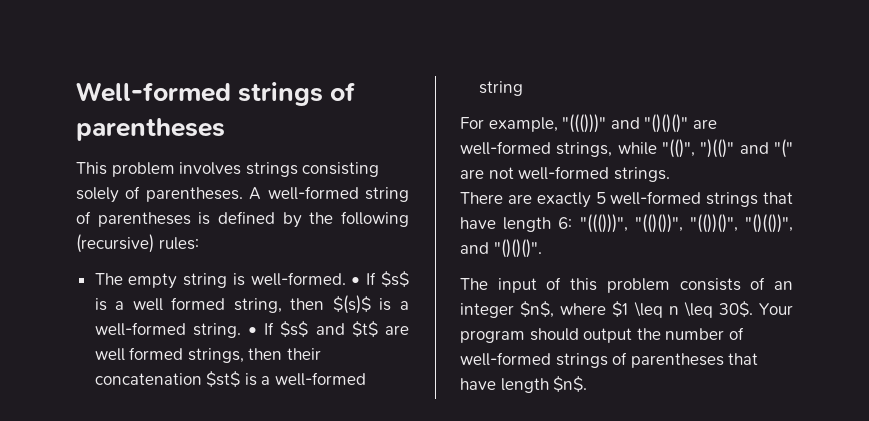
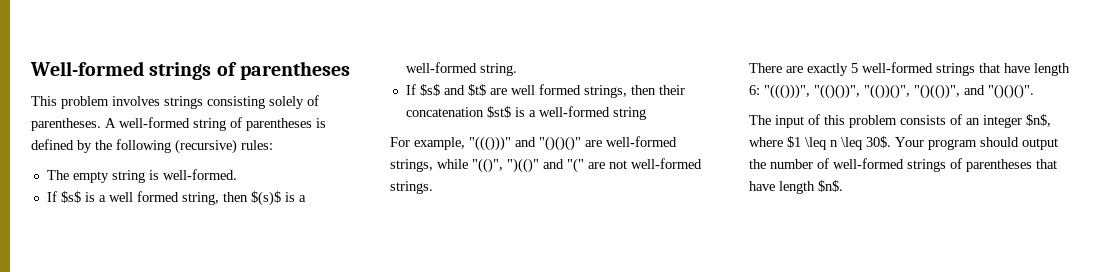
[351,277,361,285] • -> (237, 174) //
[248,327,258,335] • -> (517, 69) //

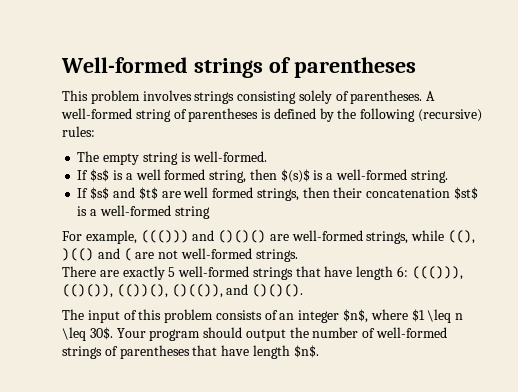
[469,136,581,151] "((()))" and "()()()" -> [140,230,267,243] ((())) and ()()()
[472,158,584,173] "(()", ")(()" and "(" -> [448,230,476,244] [62,248,132,261] ((), )(() and (
[764,84,1034,99] "((()))", "(()())", "(())()", "()(())", and "()()()". -> [411,266,463,280] [62,284,304,298] ((())), (()()), (())(), ()(()), and ()()().

